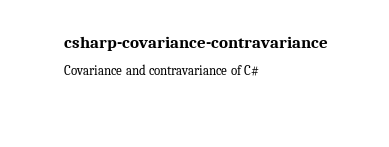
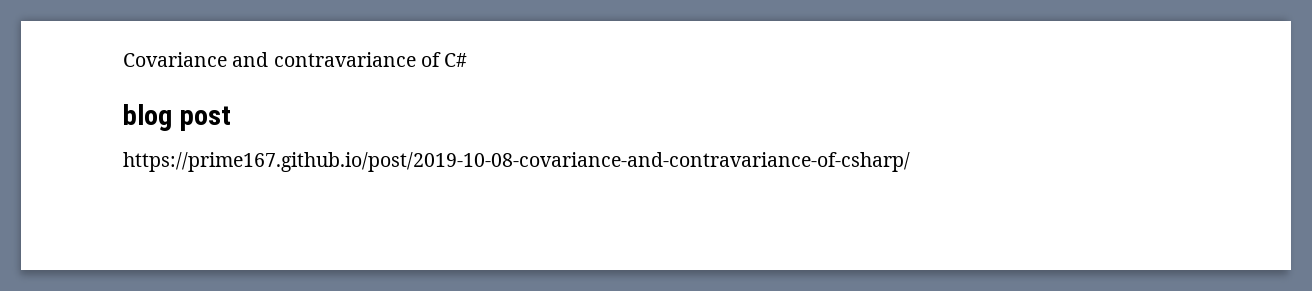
[64,36,328,51] csharp-covariance-contravariance // -> (123, 59) none
(260, 70) none -> [123,104,231,131] [123,152,910,172] // blog post // https://prime167.github.io/post/2019-10-08-covariance-and-contravariance-of-csharp/

